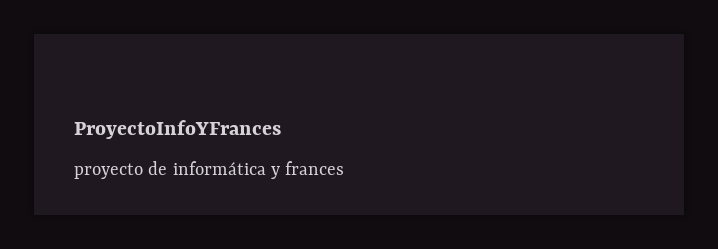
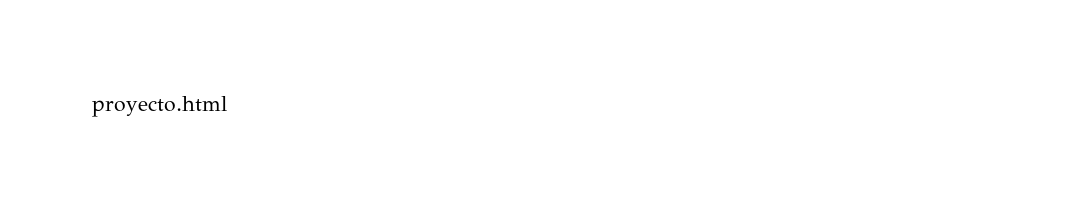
[74,120,281,139] [74,161,345,179] ProyectoInfoYFrances // proyecto de informática y frances -> [92,96,227,117] proyecto.html

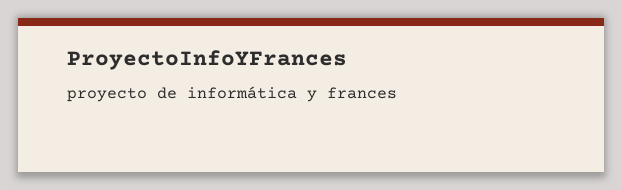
[92,96,227,117] proyecto.html -> [67,50,347,70] [67,86,397,102] ProyectoInfoYFrances // proyecto de informática y frances

